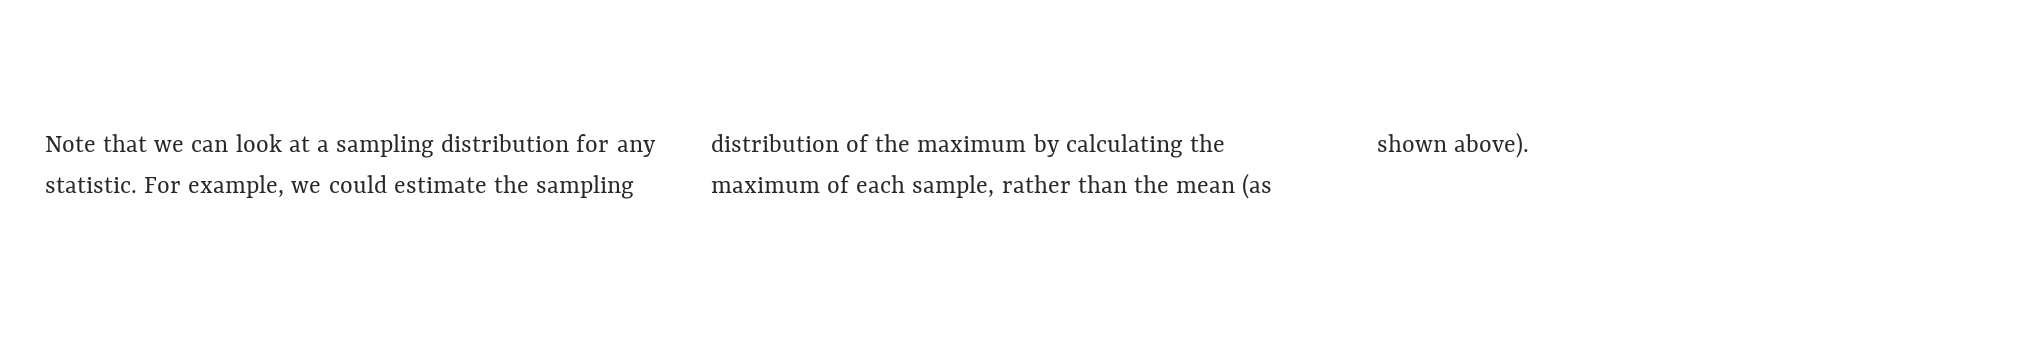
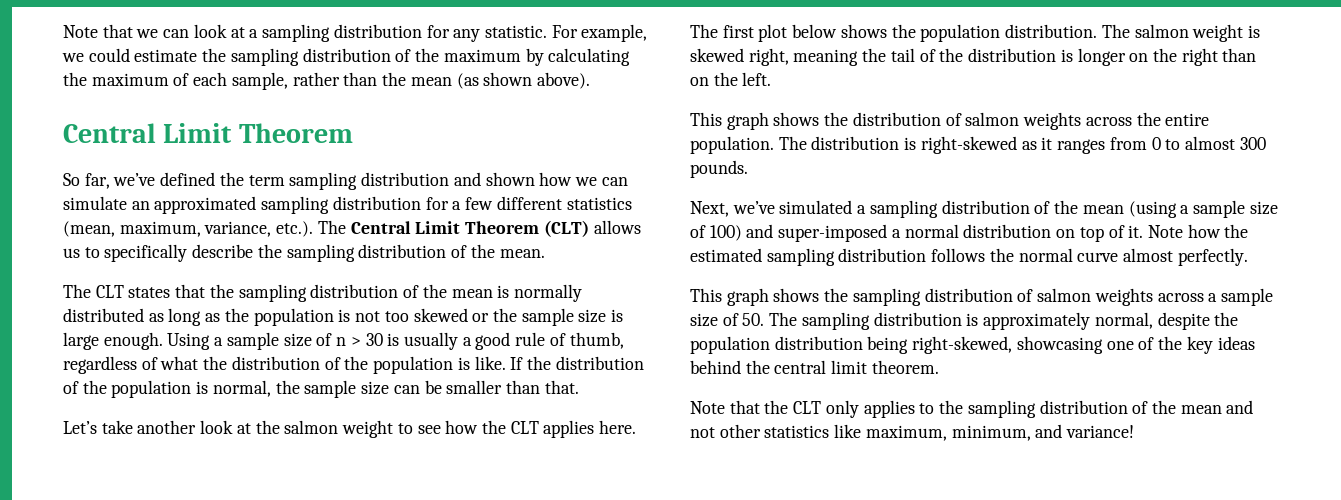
(1530, 145) none -> [63,123,353,143] [63,172,628,190] [63,196,632,214] [63,220,641,237] [63,244,545,262] [63,284,582,302] [63,308,624,326] [63,332,624,350] [63,356,644,374] [63,380,579,398] [63,420,637,438] [690,24,1260,42] [690,48,1257,66] [690,72,772,86] [690,112,1210,130] [690,136,1266,154] [690,160,748,178] [690,200,1278,218] [690,224,1249,242] [690,248,1248,266] [690,288,1273,306] [690,312,1239,330] [690,336,1255,354] [690,360,939,374] [690,400,1254,418] [690,424,1135,441] // Central Limit Theorem // So far, we’ve defined the term sampling distribution and shown how we can simulate an approximated sampling distribution for a few different statistics (mean, maximum, variance, etc.). The Central Limit Theorem (CLT) allows us to specifically describe the sampling distribution of the mean. // The CLT states that the sampling distribution of the mean is normally distributed as long as the population is not too skewed or the sample size is large enough. Using a sample size of n > 30 is usually a good rule of thumb, regardless of what the distribution of the population is like. If the distribution of the population is normal, the sample size can be smaller than that. // Let’s take another look at the salmon weight to see how the CLT applies here. The first plot below shows the population distribution. The salmon weight is skewed right, meaning the tail of the distribution is longer on the right than on the left. // This graph shows the distribution of salmon weights across the entire population. The distribution is right-skewed as it ranges from 0 to almost 300 pounds. // Next, we’ve simulated a sampling distribution of the mean (using a sample size of 100) and super-imposed a normal distribution on top of it. Note how the estimated sampling distribution follows the normal curve almost perfectly. // This graph shows the sampling distribution of salmon weights across a sample size of 50. The sampling distribution is approximately normal, despite the population distribution being right-skewed, showcasing one of the key ideas behind the central limit theorem. // Note that the CLT only applies to the sampling distribution of the mean and not other statistics like maximum, minimum, and variance!

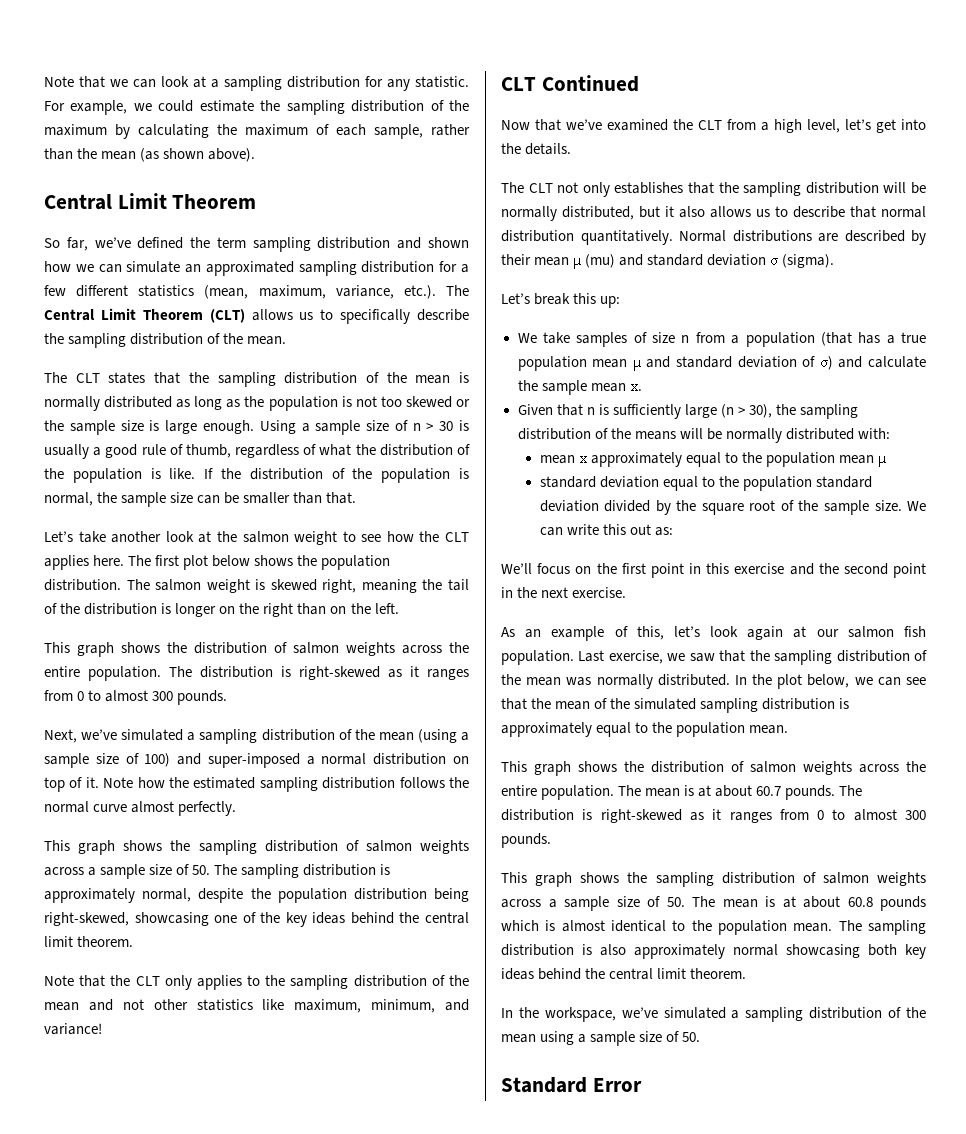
(1135, 431) none -> [501,75,639,92] [501,119,926,133] [501,143,572,155] [501,182,926,197] [501,206,926,221] [501,230,926,245] [501,254,835,269] [501,293,621,308] [517,332,926,347] [517,356,926,371] [517,380,642,395] [517,404,858,419] [517,428,890,443] [539,452,887,467] [539,476,873,491] [539,500,926,515] [539,524,674,536] [501,563,926,578] [501,587,627,598] [501,626,926,641] [501,650,928,665] [501,674,926,689] [501,698,850,713] [501,722,789,737] [501,761,926,776] [501,785,863,800] [501,809,926,823] [501,833,551,848] [501,872,926,887] [501,896,926,911] [501,920,926,935] [501,944,926,959] [501,968,747,980] [501,1007,927,1022] [501,1031,701,1046] [501,1077,642,1093] // CLT Continued // Now that we’ve examined the CLT from a high level, let’s get into the details. // The CLT not only establishes that the sampling distribution will be normally distributed, but it also allows us to describe that normal distribution quantitatively. Normal distributions are described by their mean μ (mu) and standard deviation σ (sigma). // Let’s break this up: // We take samples of size n from a population (that has a true population mean μ and standard deviation of σ) and calculate the sample mean x. // Given that n is sufficiently large (n > 30), the sampling distribution of the means will be normally distributed with: // mean x approximately equal to the population mean μ // standard deviation equal to the population standard deviation divided by the square root of the sample size. We can write this out as: // We’ll focus on the first point in this exercise and the second point in the next exercise. // As an example of this, let’s look again at our salmon fish population. Last exercise, we saw that the sampling distribution of the mean was normally distributed. In the plot below, we can see that the mean of the simulated sampling distribution is approximately equal to the population mean. // This graph shows the distribution of salmon weights across the entire population. The mean is at about 60.7 pounds. The distribution is right-skewed as it ranges from 0 to almost 300 pounds. // This graph shows the sampling distribution of salmon weights across a sample size of 50. The mean is at about 60.8 pounds which is almost identical to the population mean. The sampling distribution is also approximately normal showcasing both key ideas behind the central limit theorem. // In the workspace, we’ve simulated a sampling distribution of the mean using a sample size of 50. // Standard Error

